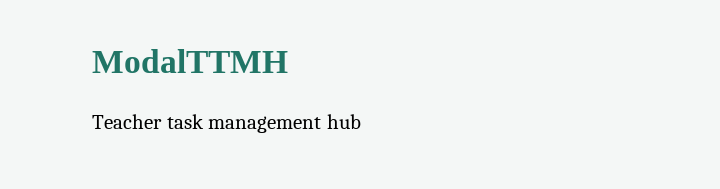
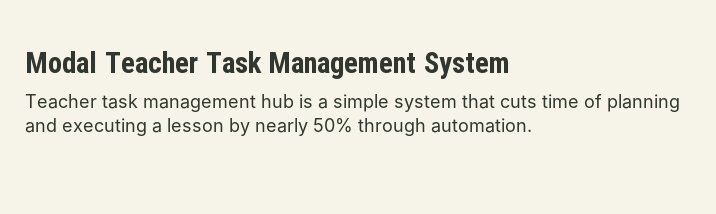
[92,49,288,73] ModalTTMH -> [25,51,511,79] Modal Teacher Task Management System
(361, 121) none -> [299,94,680,112] [25,118,532,136] is a simple system that cuts time of planning and executing a lesson by nearly 50% through automation.

